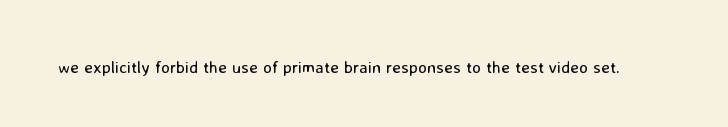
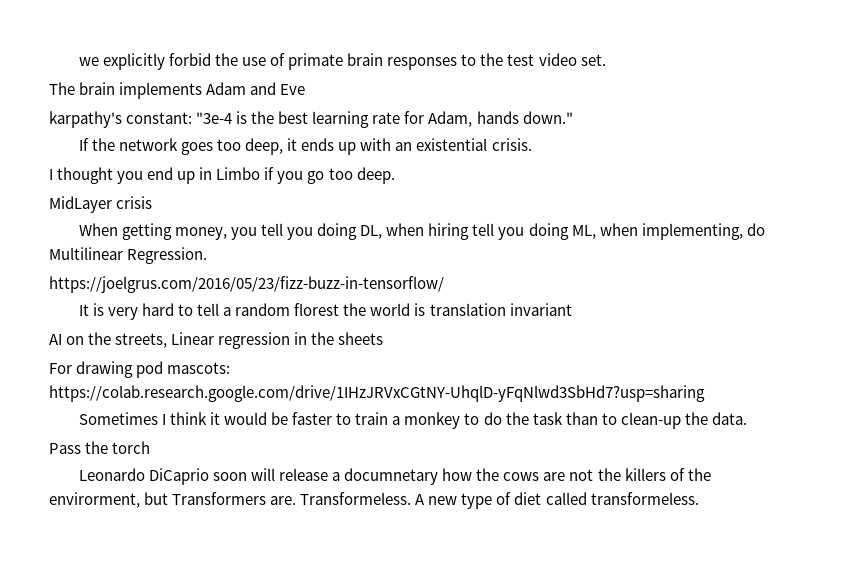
(620, 68) none -> [49,82,306,99] [49,111,573,128] [78,138,532,155] [49,167,395,184] [49,196,153,213] [78,223,765,240] [49,247,208,264] [49,276,444,293] [78,303,572,320] [49,332,384,349] [49,361,231,378] [49,385,705,402] [78,412,747,429] [49,441,151,454] [78,468,711,485] [49,492,699,509] // The brain implements Adam and Eve // karpathy's constant: "3e-4 is the best learning rate for Adam, hands down." // If the network goes too deep, it ends up with an existential crisis. // I thought you end up in Limbo if you go too deep. // MidLayer crisis // When getting money, you tell you doing DL, when hiring tell you doing ML, when implementing, do Multilinear Regression. // https://joelgrus.com/2016/05/23/fizz-buzz-in-tensorflow/ // It is very hard to tell a random florest the world is translation invariant // AI on the streets, Linear regression in the sheets // For drawing pod mascots: https://colab.research.google.com/drive/1IHzJRVxCGtNY-UhqlD-yFqNlwd3SbHd7?usp=sharing // Sometimes I think it would be faster to train a monkey to do the task than to clean-up the data. // Pass the torch // Leonardo DiCaprio soon will release a documnetary how the cows are not the killers of the envirorment, but Transformers are. Transformeless. A new type of diet called transformeless.

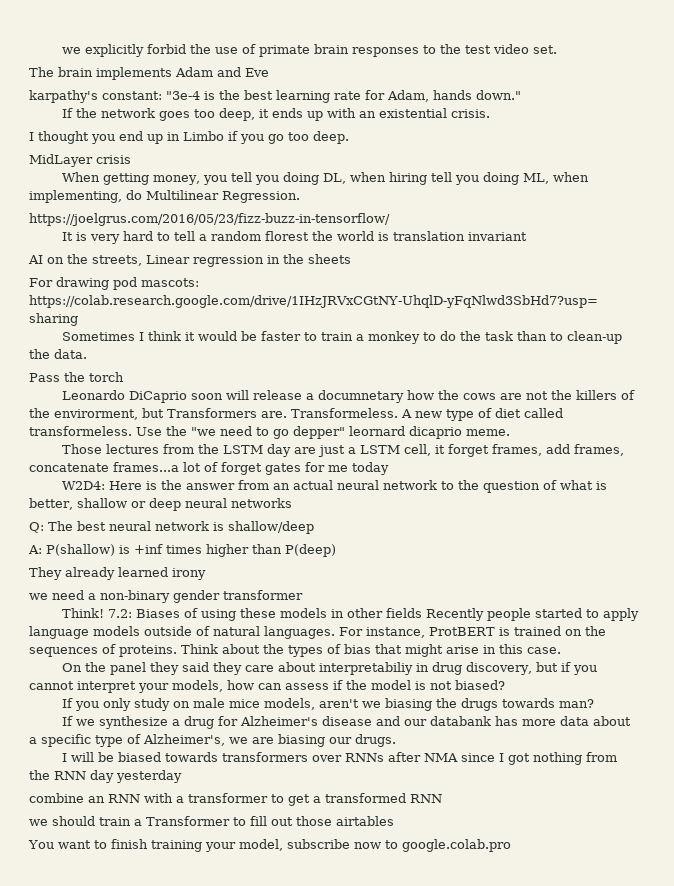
(699, 498) none -> [136,426,510,439] [61,444,624,457] [29,462,389,475] [61,480,607,493] [29,498,292,511] [29,521,314,534] [28,544,336,557] [29,567,206,580] [29,590,303,603] [61,608,639,621] [29,626,606,639] [29,644,561,657] [61,662,597,675] [29,680,505,693] [61,698,594,711] [61,716,631,729] [29,734,396,747] [61,752,617,765] [29,770,182,783] [29,793,442,806] [29,816,394,826] [28,839,511,852] Use the "we need to go depper" leornard dicaprio meme. // Those lectures from the LSTM day are just a LSTM cell, it forget frames, add frames, concatenate frames...a lot of forget gates for me today // W2D4: Here is the answer from an actual neural network to the question of what is better, shallow or deep neural networks // Q: The best neural network is shallow/deep // A: P(shallow) is +inf times higher than P(deep) // They already learned irony // we need a non-binary gender transformer // Think! 7.2: Biases of using these models in other fields Recently people started to apply language models outside of natural languages. For instance, ProtBERT is trained on the sequences of proteins. Think about the types of bias that might arise in this case. // On the panel they said they care about interpretabiliy in drug discovery, but if you cannot interpret your models, how can assess if the model is not biased? // If you only study on male mice models, aren't we biasing the drugs towards man? // If we synthesize a drug for Alzheimer's disease and our databank has more data about a specific type of Alzheimer's, we are biasing our drugs. // I will be biased towards transformers over RNNs after NMA since I got nothing from the RNN day yesterday // combine an RNN with a transformer to get a transformed RNN // we should train a Transformer to fill out those airtables // You want to finish training your model, subscribe now to google.colab.pro

